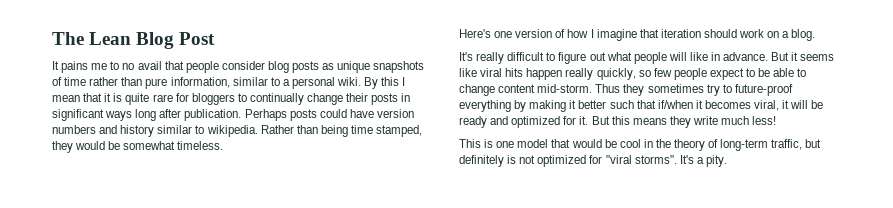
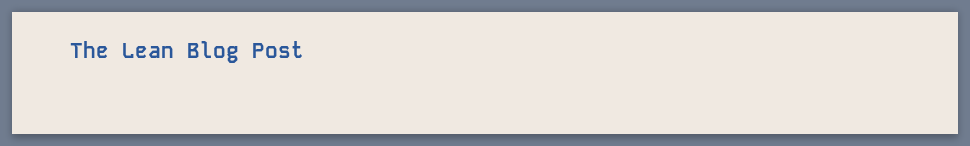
[52,61,425,73] [52,77,406,89] [52,93,411,105] [52,109,414,121] [52,125,423,137] [52,141,224,153] [459,29,816,41] [459,52,835,64] [459,68,807,80] [459,84,793,96] [459,100,824,112] [459,116,777,128] [459,139,822,151] [459,155,727,167] // It pains me to no avail that people consider blog posts as unique snapshots of time rather than pure information, similar to a personal wiki. By this I mean that it is quite rare for bloggers to continually change their posts in significant ways long after publication. Perhaps posts could have version numbers and history similar to wikipedia. Rather than being time stamped, they would be somewhat timeless. // Here's one version of how I imagine that iteration should work on a blog. // It's really difficult to figure out what people will like in advance. But it seems like viral hits happen really quickly, so few people expect to be able to change content mid-storm. Thus they sometimes try to future-proof everything by making it better such that if/when it becomes viral, it will be ready and optimized for it. But this means they write much less! // This is one model that would be cool in the theory of long-term traffic, but definitely is not optimized for "viral storms". It's a pity. -> (304, 49) none

